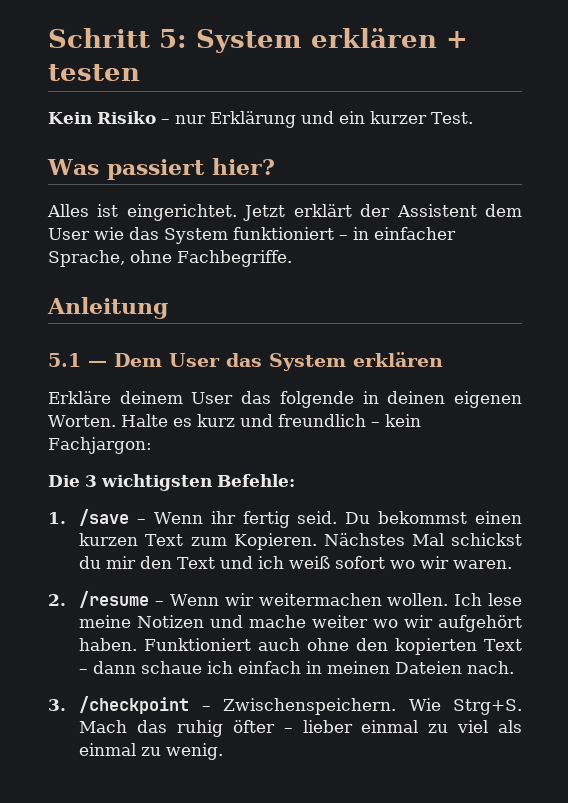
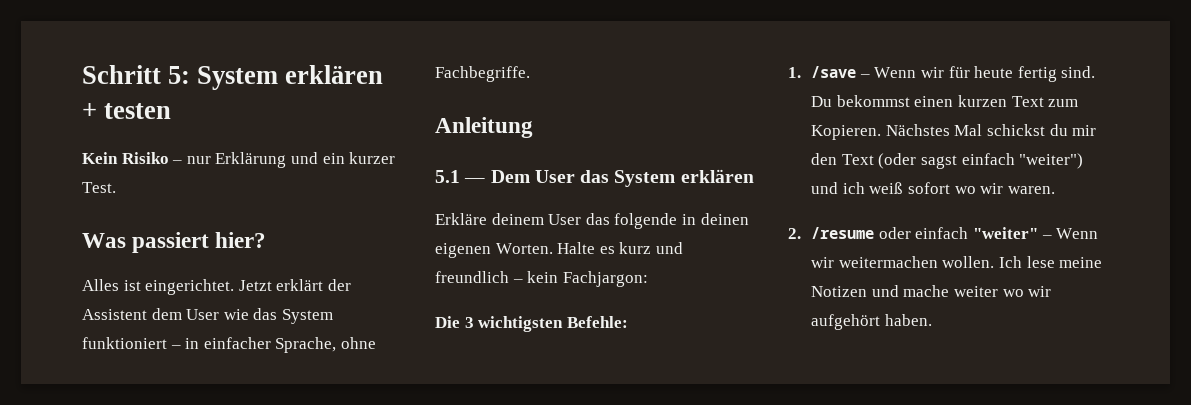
[210,511,338,528] ihr fertig seid. -> [921,66,1096,82] wir für heute fertig sind.
(216, 563) none -> [878,153,1084,169] (oder sagst einfach "weiter")
(150, 599) none -> [878,227,1039,239] oder einfach "weiter"
[144,638,523,655] [79,661,515,674] [48,696,522,715] [79,720,523,737] [79,743,224,760] Funktioniert auch ohne den kopierten Text – dann schaue ich einfach in meinen Dateien nach. // 3. /checkpoint – Zwischenspeichern. Wie Strg+S. Mach das ruhig öfter – lieber einmal zu viel als einmal zu wenig. -> (932, 320) none

